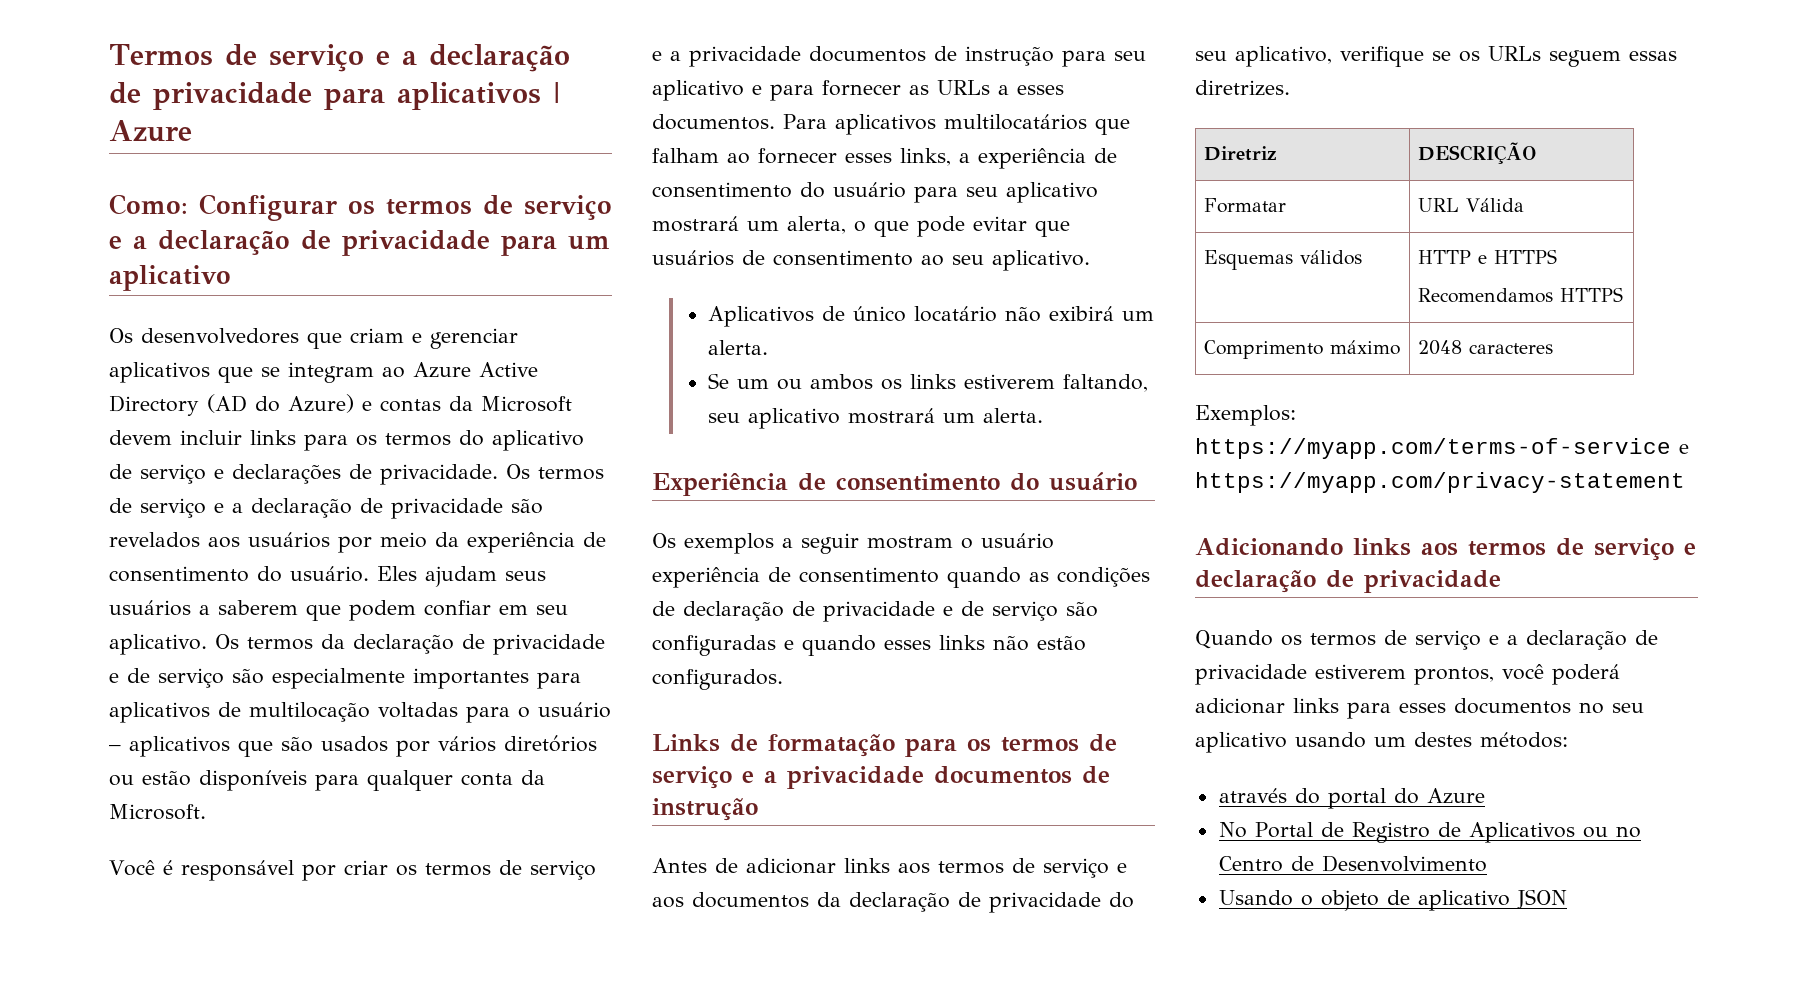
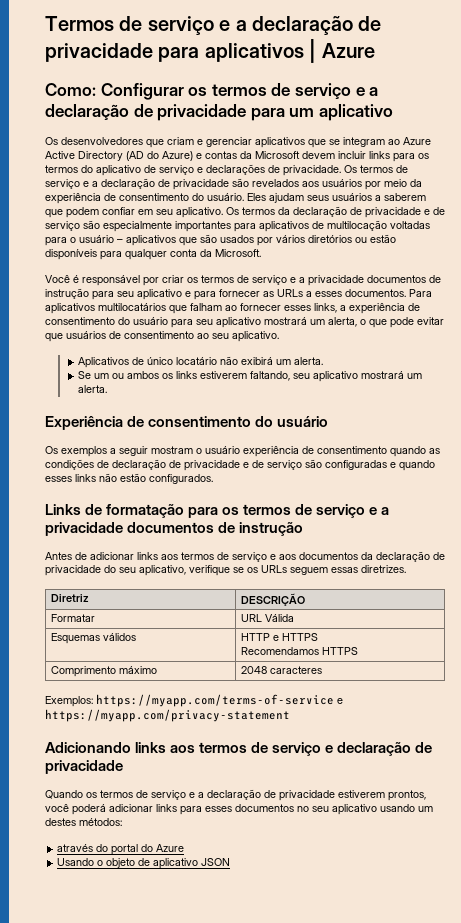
[1218,822,1641,843] [1218,855,1487,872] // No Portal de Registro de Aplicativos ou no Centro de Desenvolvimento -> (185, 848) none

